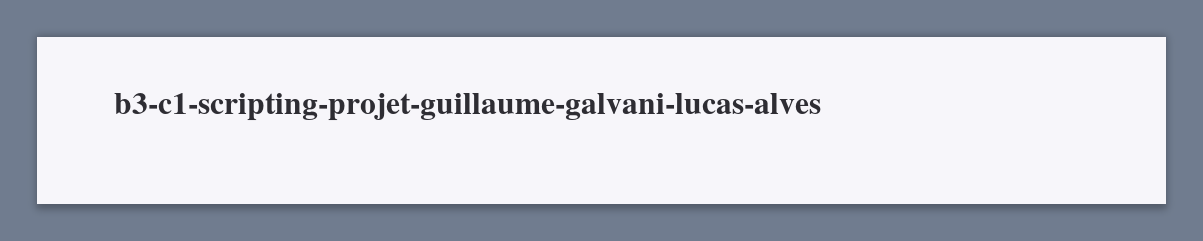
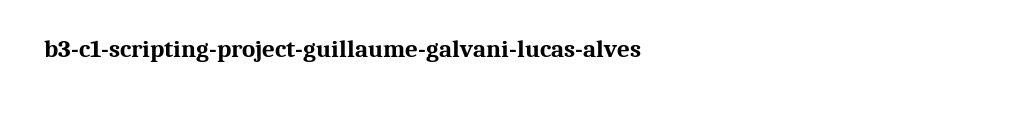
[114,93,821,121] b3-c1-scripting-projet-guillaume-galvani-lucas-alves -> [44,40,641,62] b3-c1-scripting-project-guillaume-galvani-lucas-alves

